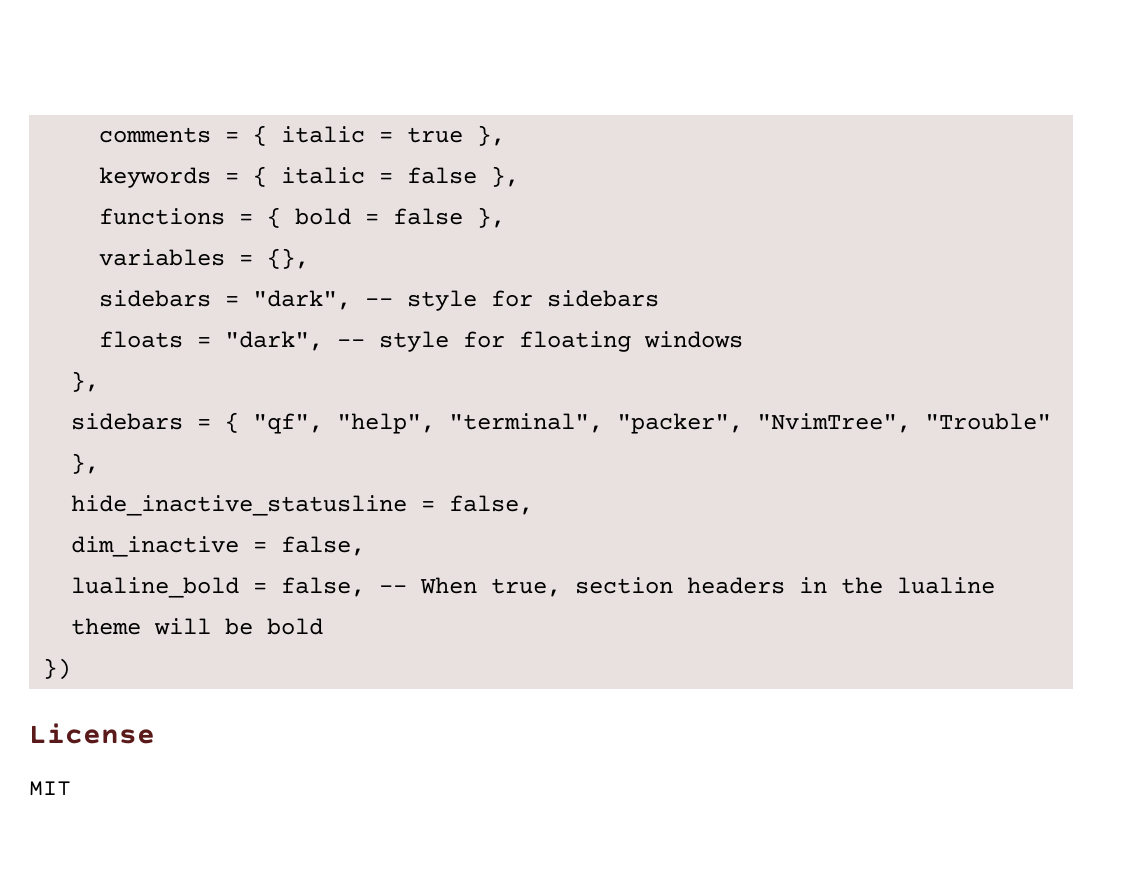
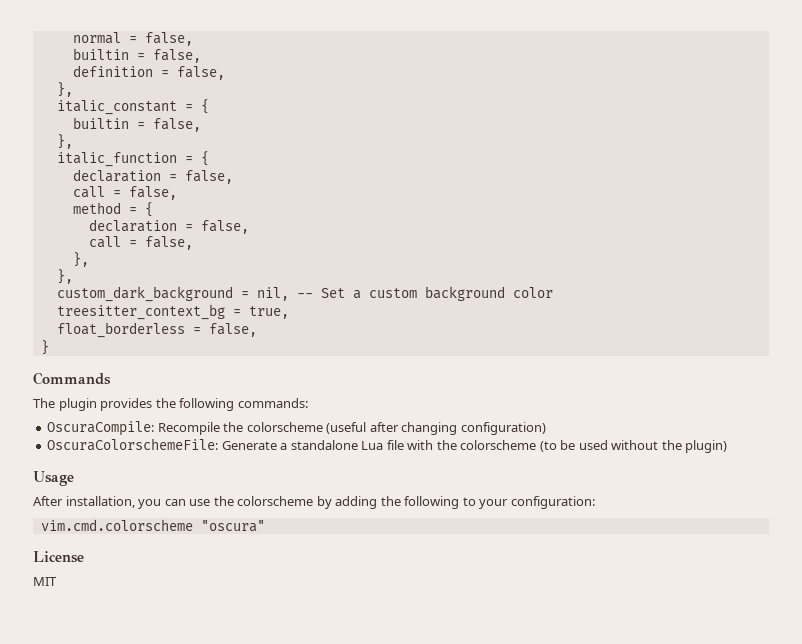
[99,125,506,146] [99,166,520,188] [99,207,506,228] [99,248,310,269] [99,290,660,311] [99,331,744,352] [71,371,100,392] [71,412,1052,434] [71,453,100,474] [71,495,534,516] [71,536,366,557] [71,577,996,598] [71,618,324,635] [43,658,72,680] comments = { italic = true }, // keywords = { italic = false }, // functions = { bold = false }, // variables = {}, // sidebars = "dark", -- style for sidebars // floats = "dark", -- style for floating windows // }, // sidebars = { "qf", "help", "terminal", "packer", "NvimTree", "Trouble" }, // hide_inactive_statusline = false, // dim_inactive = false, // lualine_bold = false, -- When true, section headers in the lualine theme will be bold // }) -> [72,32,193,46] [72,48,201,63] [72,65,225,80] [56,82,73,97] [56,99,209,115] [72,117,201,132] [56,134,73,149] [56,151,209,167] [72,169,233,184] [72,186,177,200] [72,202,153,217] [88,219,249,234] [88,236,193,250] [72,252,89,267] [56,269,73,284] [56,286,553,302] [56,304,289,320] [56,322,257,338] [40,340,49,355] [33,372,111,385] [33,398,308,411] [47,421,546,436] [47,438,728,453] [33,471,74,486] [33,496,595,509] [40,519,265,532] normal = false, // builtin = false, // definition = false, // }, // italic_constant = { // builtin = false, // }, // italic_function = { // declaration = false, // call = false, // method = { // declaration = false, // call = false, // }, // }, // custom_dark_background = nil, -- Set a custom background color // treesitter_context_bg = true, // float_borderless = false, // } // Commands // The plugin provides the following commands: // OscuraCompile: Recompile the colorscheme (useful after changing configuration) // OscuraColorschemeFile: Generate a standalone Lua file with the colorscheme (to be used without the plugin) // Usage // After installation, you can use the colorscheme by adding the following to your configuration: // vim.cmd.colorscheme "oscura"

